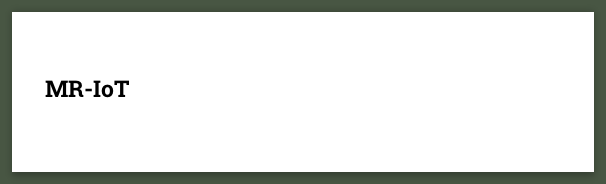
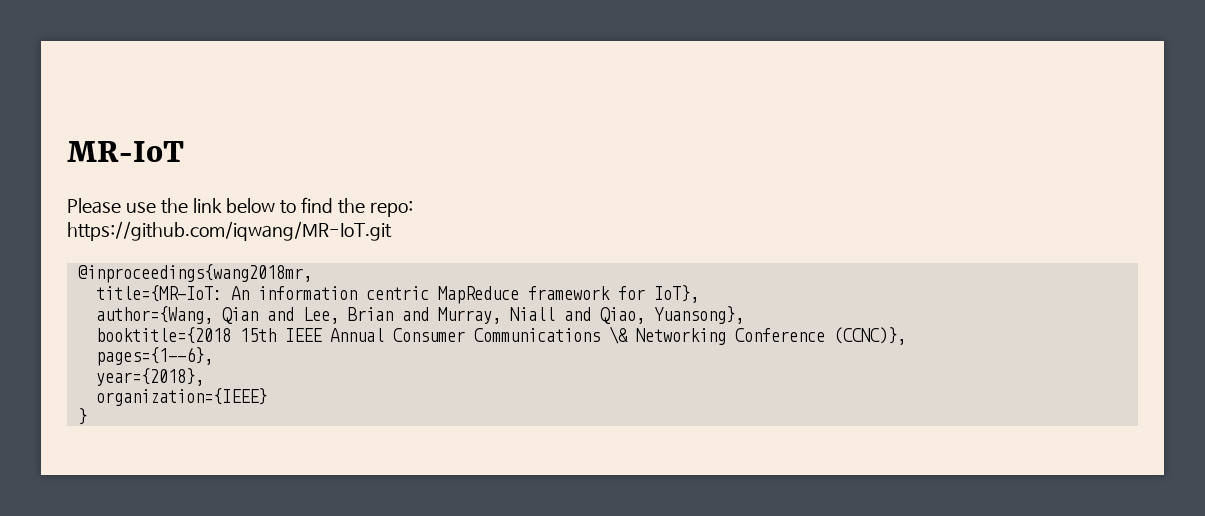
(130, 89) none -> [67,197,413,217] [67,221,392,241] [77,264,312,283] [95,285,699,304] [95,306,744,324] [95,326,906,345] [95,347,213,366] [95,368,204,386] [95,388,267,406] [77,408,87,425] // Please use the link below to find the repo: // https://github.com/iqwang/MR-IoT.git // @inproceedings{wang2018mr, // title={MR-IoT: An information centric MapReduce framework for IoT}, // author={Wang, Qian and Lee, Brian and Murray, Niall and Qiao, Yuansong}, // booktitle={2018 15th IEEE Annual Consumer Communications \& Networking Conference (CCNC)}, // pages={1--6}, // year={2018}, // organization={IEEE} // }

